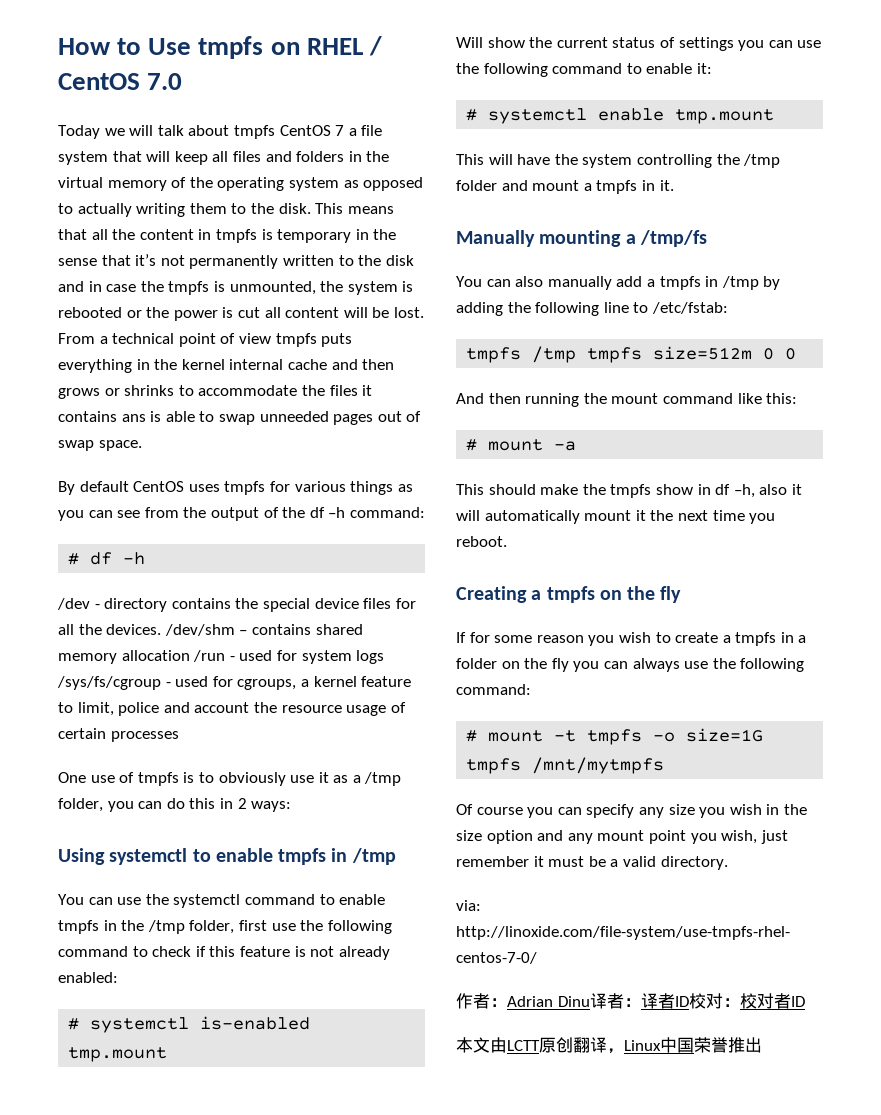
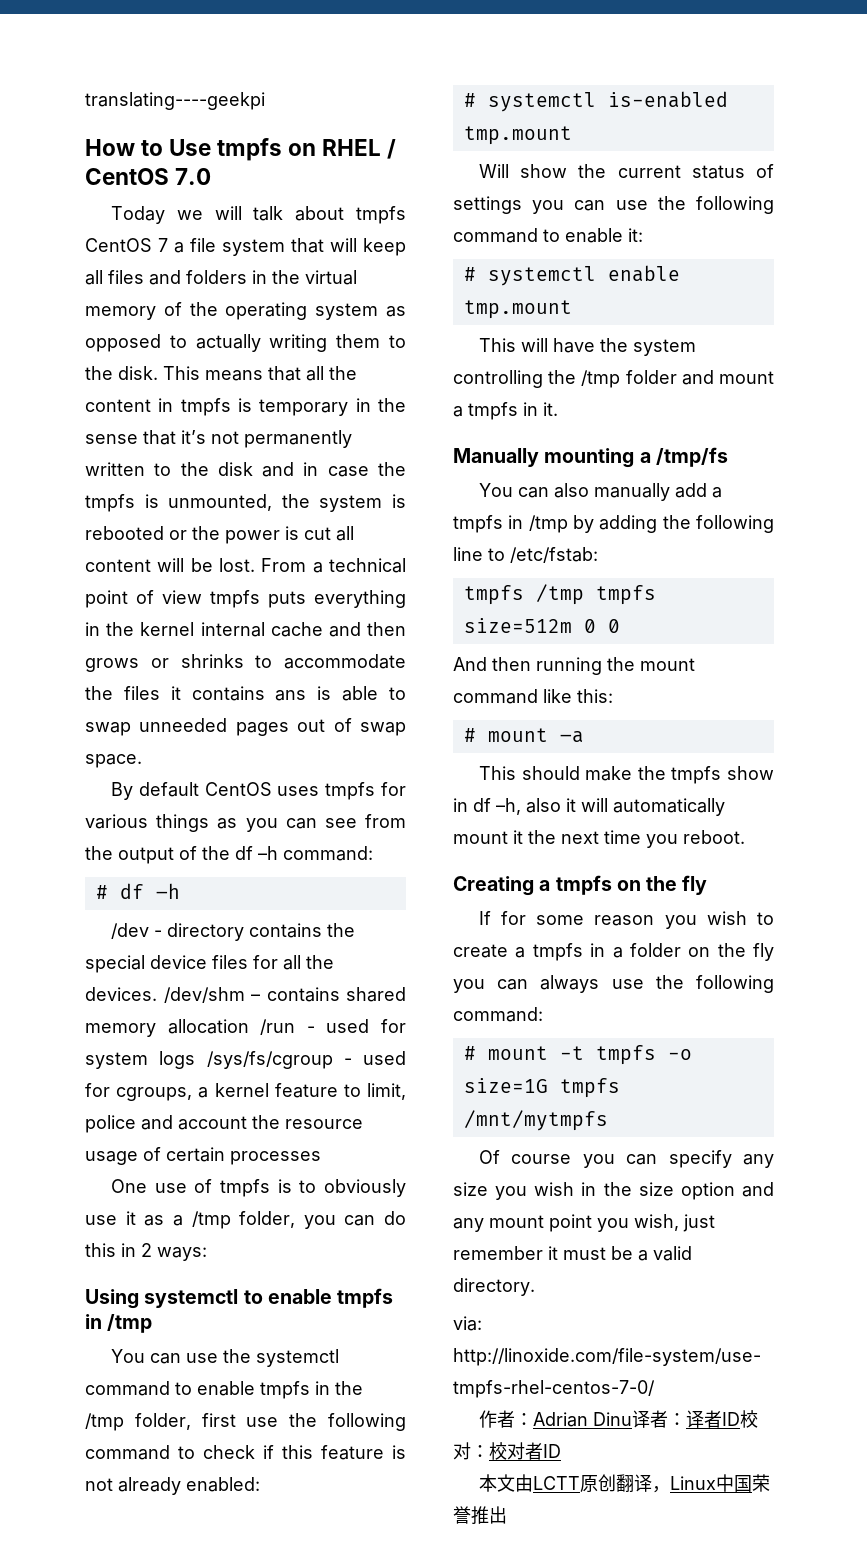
(58, 46) none -> [85,92,265,110] translating----geekpi //

